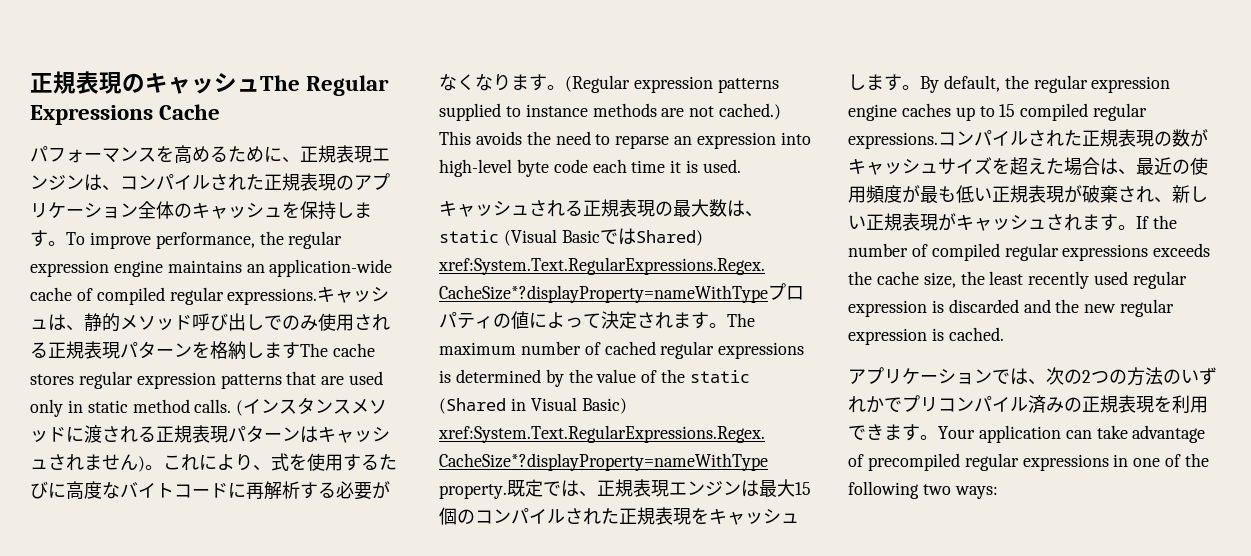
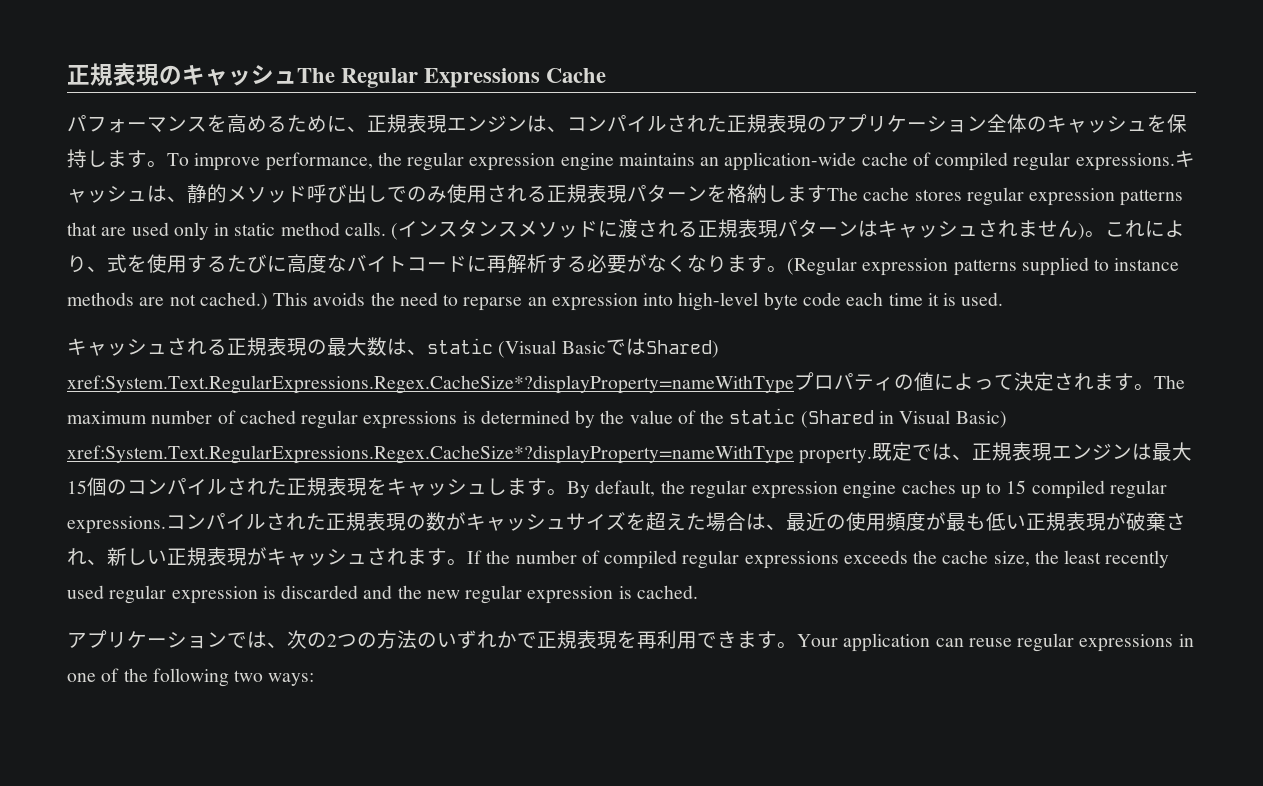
[902,395,1172,413] プリコンパイル済みの正規表現を -> [537,630,657,649] 正規表現を再
[1096,425,1206,443] [848,453,960,471] take advantage of precompiled -> [968,638,1012,647] reuse

